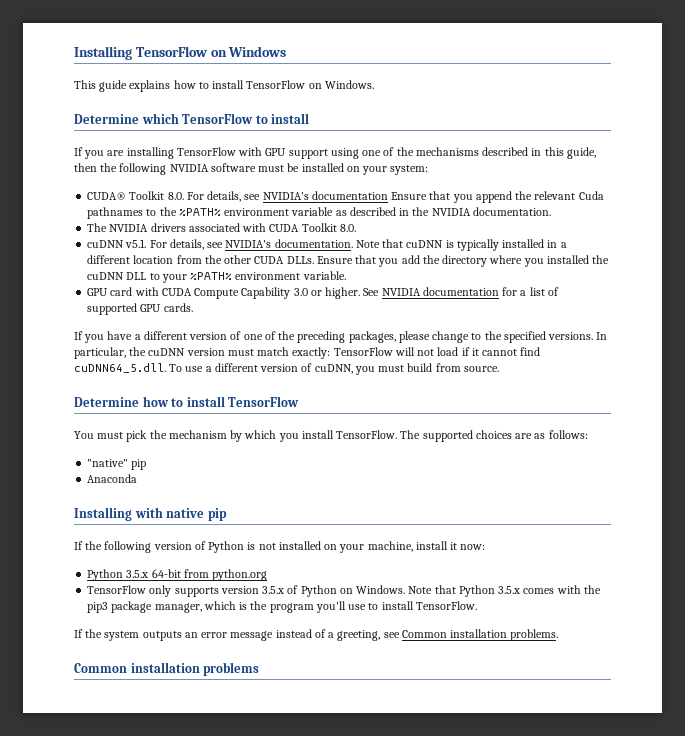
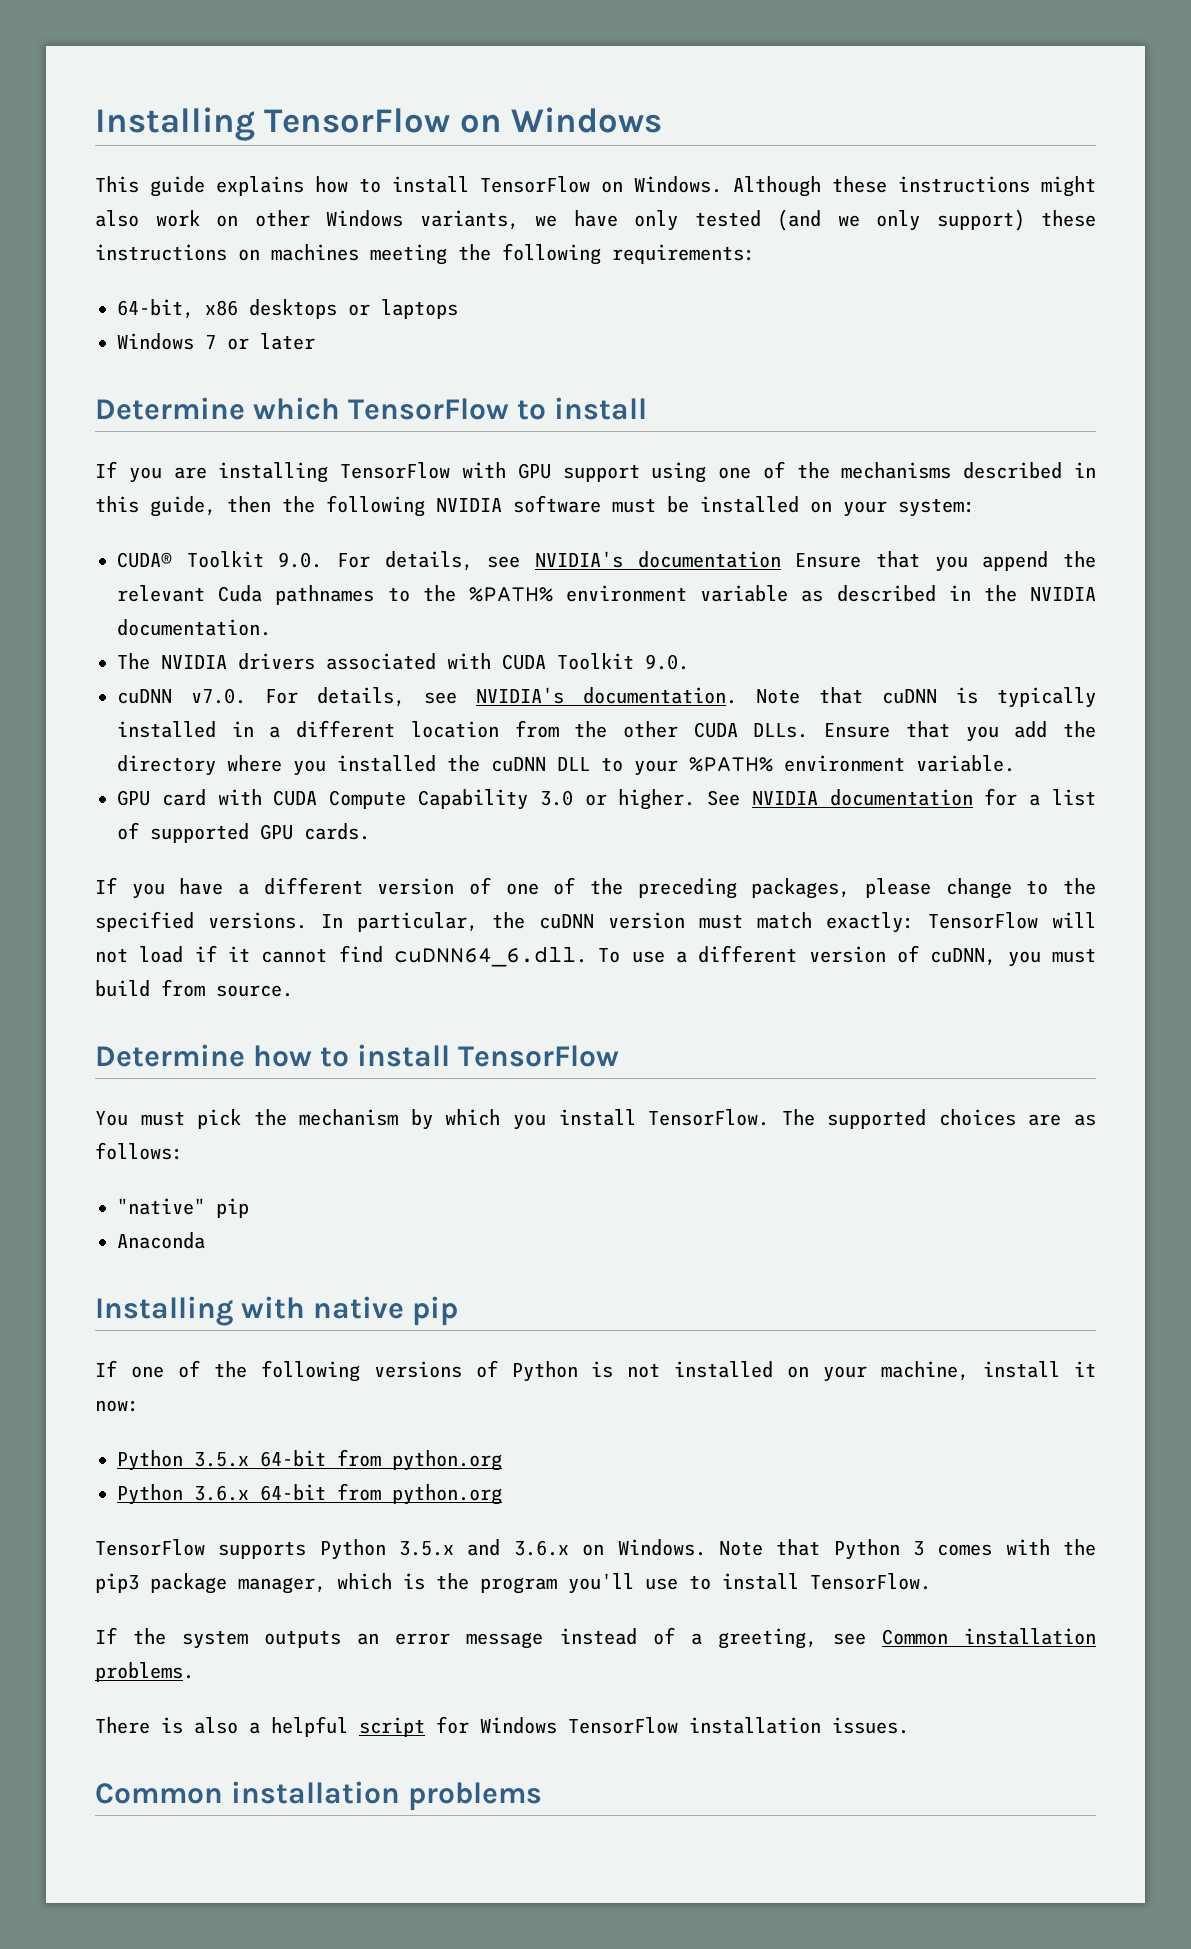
(374, 84) none -> [733,176,1096,197] [95,209,1096,231] [95,243,755,265] [117,299,458,319] [117,333,315,350] Although these instructions might also work on other Windows variants, we have only tested (and we only support) these instructions on machines meeting the following requirements: // 64-bit, x86 desktops or laptops // Windows 7 or later
[167,192,184,200] 8.0. -> [278,552,323,568] 9.0.
[339,224,356,232] [87,239,147,248] 8.0. // cuDNN v5.1. -> [645,654,689,670] [117,688,246,704] 9.0. // cuDNN v7.0.
[74,363,166,373] cuDNN64_5.dll. -> [394,946,587,967] cuDNN64_6.dll.
[85,541,192,553] the following version -> [130,1360,462,1382] one of the following versions
[87,585,337,597] TensorFlow only supports version 3.5.x of Python -> [117,1483,502,1505] [95,1539,569,1560] Python 3.6.x 64-bit from python.org // TensorFlow supports Python 3.5.x and 3.6.x
[498,586,521,594] 3.5.x -> [912,1541,924,1556] 3
(559, 635) none -> [95,1716,909,1737] // There is also a helpful script for Windows TensorFlow installation issues.

